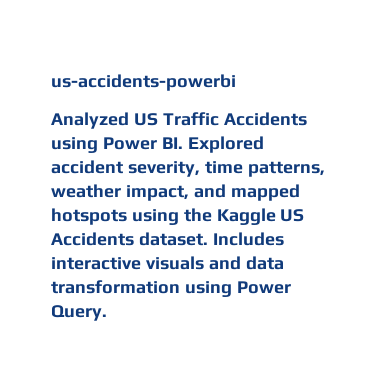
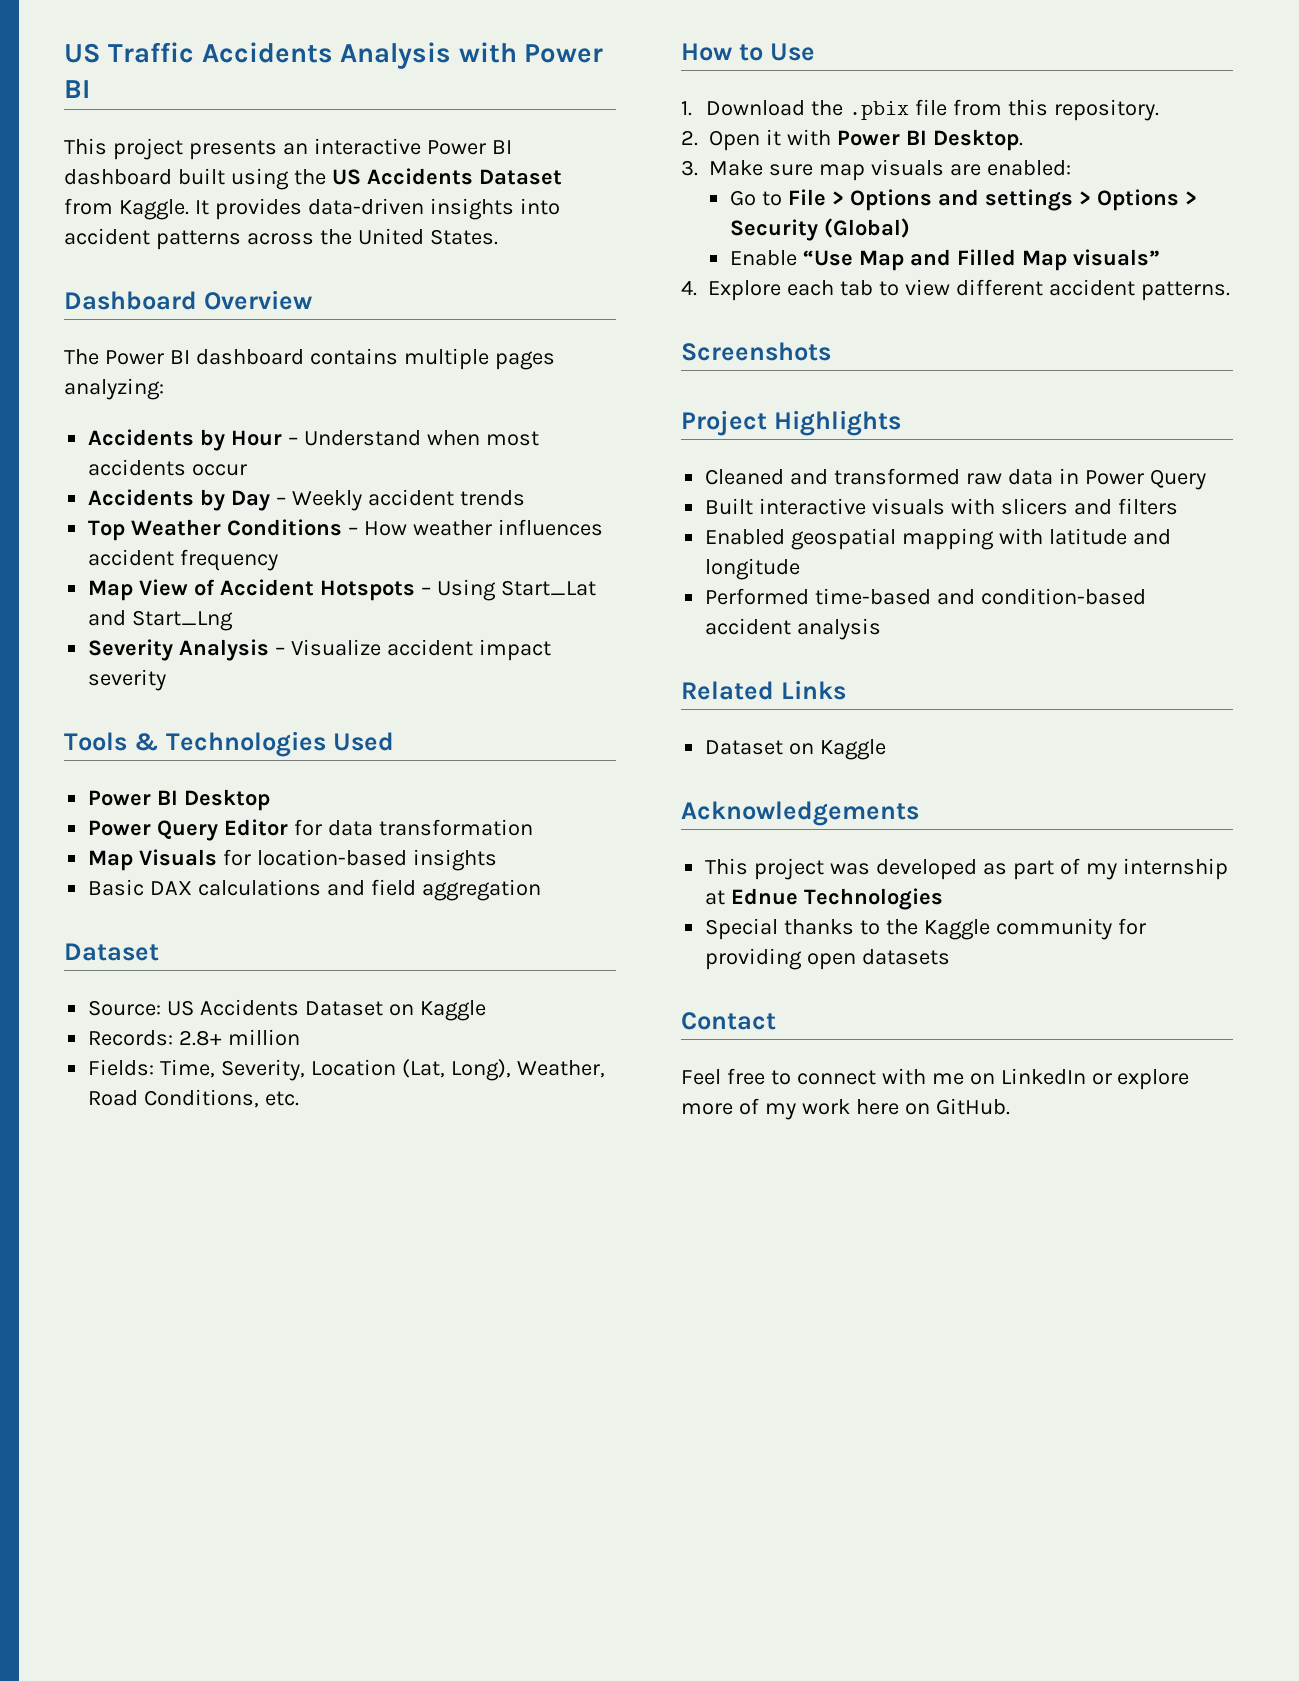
[51,74,236,91] [51,112,129,129] us-accidents-powerbi // Analyzed -> (64, 53) none
[51,136,264,153] [51,160,325,177] [51,184,300,201] [51,208,127,225] using Power BI. Explored accident severity, time patterns, weather impact, and mapped hotspots -> [340,42,604,69] [64,80,90,98] [64,138,512,160] [64,168,225,185] Analysis with Power BI // This project presents an interactive Power BI dashboard built
[216,208,305,225] [51,232,284,246] [51,256,284,270] [51,280,291,297] [51,305,107,321] Kaggle US Accidents dataset. Includes interactive visuals and data transformation using Power Query. -> [331,168,562,185] [64,198,560,220] [64,228,498,250] [64,290,312,310] [64,348,555,370] [64,378,164,400] [88,429,539,451] [88,459,248,476] [88,489,525,511] [88,519,603,541] [88,549,279,571] [88,579,596,601] [88,610,234,631] [88,639,551,661] [88,669,167,691] [64,731,394,757] [88,789,271,811] [88,819,533,841] [88,849,497,871] [88,879,541,901] [64,943,159,961] [88,999,486,1021] [88,1029,301,1046] [88,1059,605,1081] [88,1089,300,1108] [681,43,815,61] [681,99,1159,121] [681,129,1023,151] [681,159,1071,181] [730,189,1197,211] [730,218,911,241] [730,249,1160,271] [681,279,1230,301] [681,342,831,361] [681,410,901,436] [705,468,1206,490] [705,498,1178,515] [705,528,1171,550] [705,558,801,580] [705,588,1147,605] [705,618,882,640] [681,680,846,700] [705,739,887,760] [681,801,919,826] [705,858,1228,880] [705,888,944,910] [705,918,1146,940] [705,948,951,970] [681,1012,776,1030] [681,1068,1190,1090] [681,1098,1010,1120] US Accidents Dataset from Kaggle. It provides data-driven insights into accident patterns across the United States. // Dashboard Overview // The Power BI dashboard contains multiple pages analyzing: // Accidents by Hour – Understand when most accidents occur // Accidents by Day – Weekly accident trends // Top Weather Conditions – How weather influences accident frequency // Map View of Accident Hotspots – Using Start_Lat and Start_Lng // Severity Analysis – Visualize accident impact severity // Tools & Technologies Used // Power BI Desktop // Power Query Editor for data transformation // Map Visuals for location-based insights // Basic DAX calculations and field aggregation // Dataset // Source: US Accidents Dataset on Kaggle // Records: 2.8+ million // Fields: Time, Severity, Location (Lat, Long), Weather, Road Conditions, etc. // How to Use // 1. Download the .pbix file from this repository. // 2. Open it with Power BI Desktop. // 3. Make sure map visuals are enabled: // Go to File > Options and settings > Options > Security (Global) // Enable “Use Map and Filled Map visuals” // 4. Explore each tab to view different accident patterns. // Screenshots // Project Highlights // Cleaned and transformed raw data in Power Query // Built interactive visuals with slicers and filters // Enabled geospatial mapping with latitude and longitude // Performed time-based and condition-based accident analysis // Related Links // Dataset on Kaggle // Acknowledgements // This project was developed as part of my internship at Ednue Technologies // Special thanks to the Kaggle community for providing open datasets // Contact // Feel free to connect with me on LinkedIn or explore more of my work here on GitHub.

